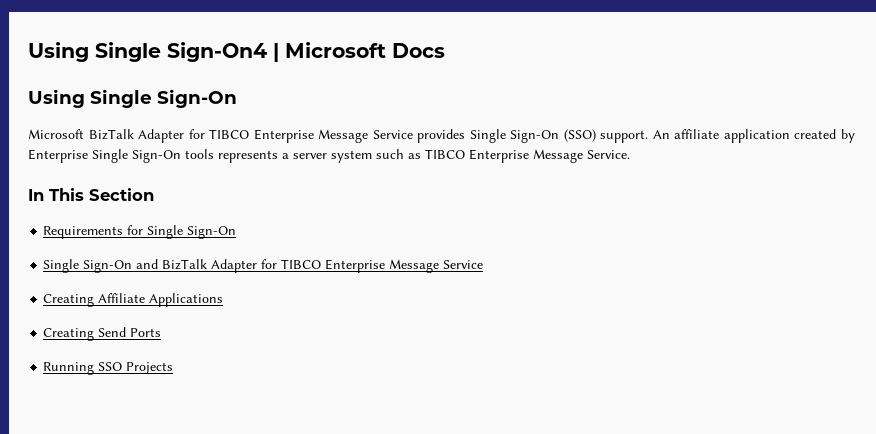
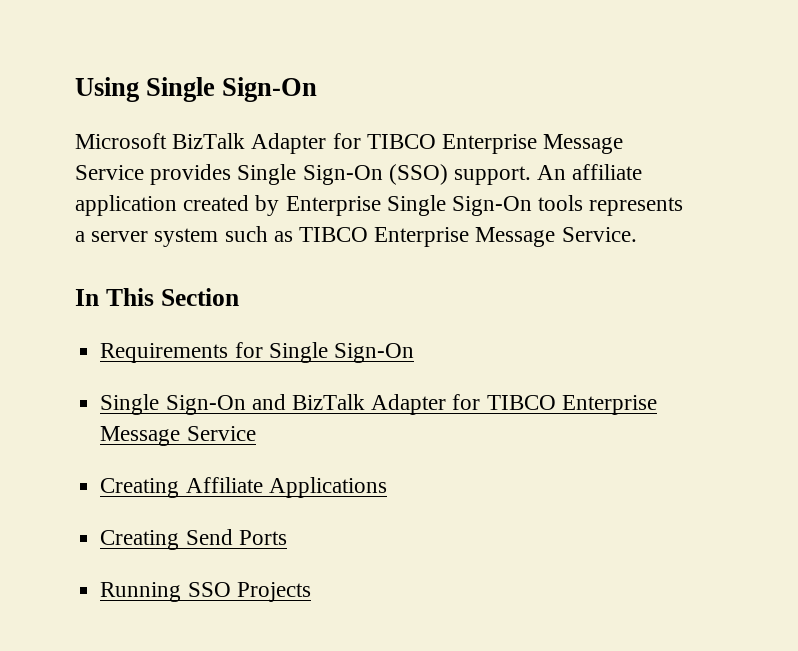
[28,42,445,62] [28,89,152,108] Using Single Sign-On4 | Microsoft Docs // Using Single -> [75,77,216,102] Using Single

